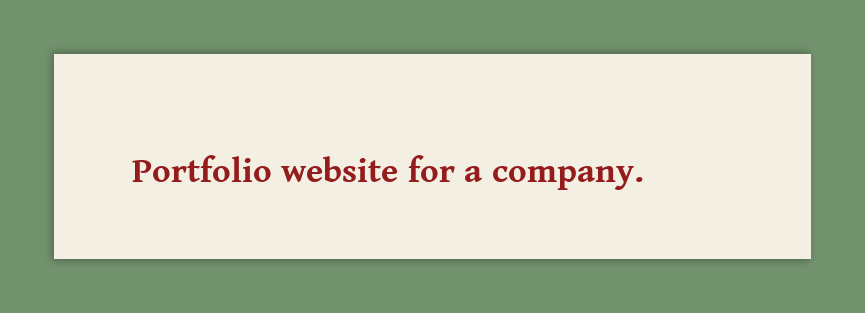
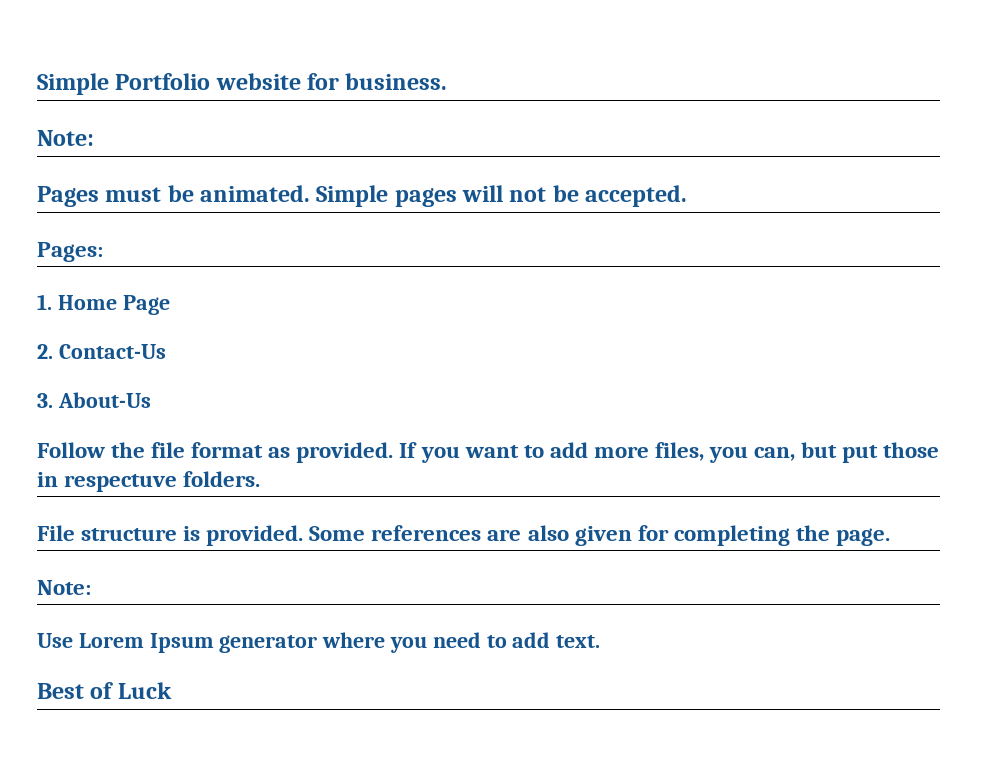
(132, 168) none -> [37,73,109,95] Simple
[464,166,644,190] a company. -> [345,73,448,90] [37,130,94,146] [37,185,688,207] [37,242,103,262] [37,294,170,315] [37,344,166,359] [37,392,151,408] [37,442,940,463] [37,471,261,492] [37,525,890,546] [37,580,91,595] [37,632,601,653] [37,682,172,699] business. // Note: // Pages must be animated. Simple pages will not be accepted. // Pages: // 1. Home Page // 2. Contact-Us // 3. About-Us // Follow the file format as provided. If you want to add more files, you can, but put those in respectuve folders. // File structure is provided. Some references are also given for completing the page. // Note: // Use Lorem Ipsum generator where you need to add text. // Best of Luck

